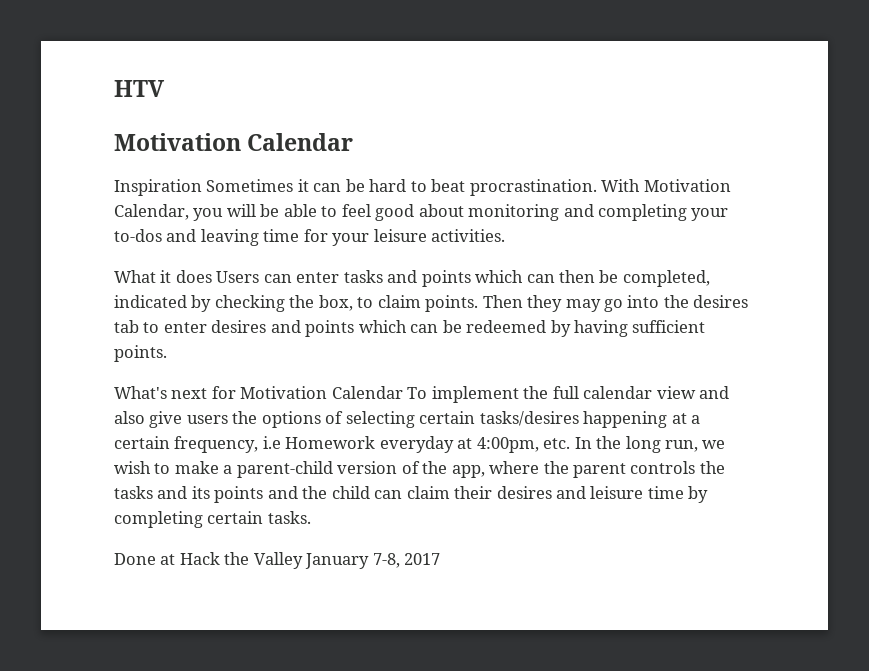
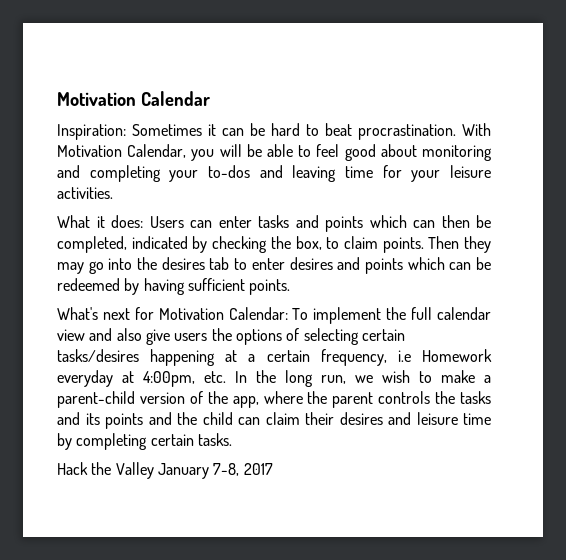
[114,80,165,97] HTV // -> (57, 99) none
[114,179,202,196] Inspiration -> [57,124,126,140] Inspiration:
[175,270,212,283] does -> [111,215,143,228] does:
[331,386,403,399] Calendar -> [228,307,288,320] Calendar:
[114,553,176,565] Done at -> (232, 439) none

